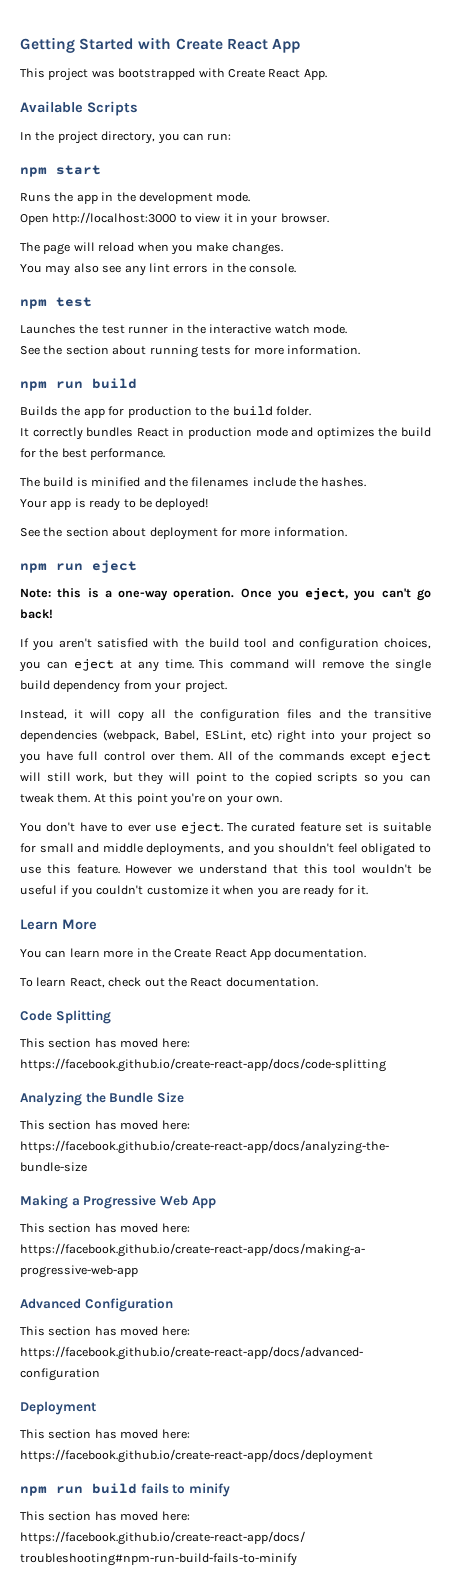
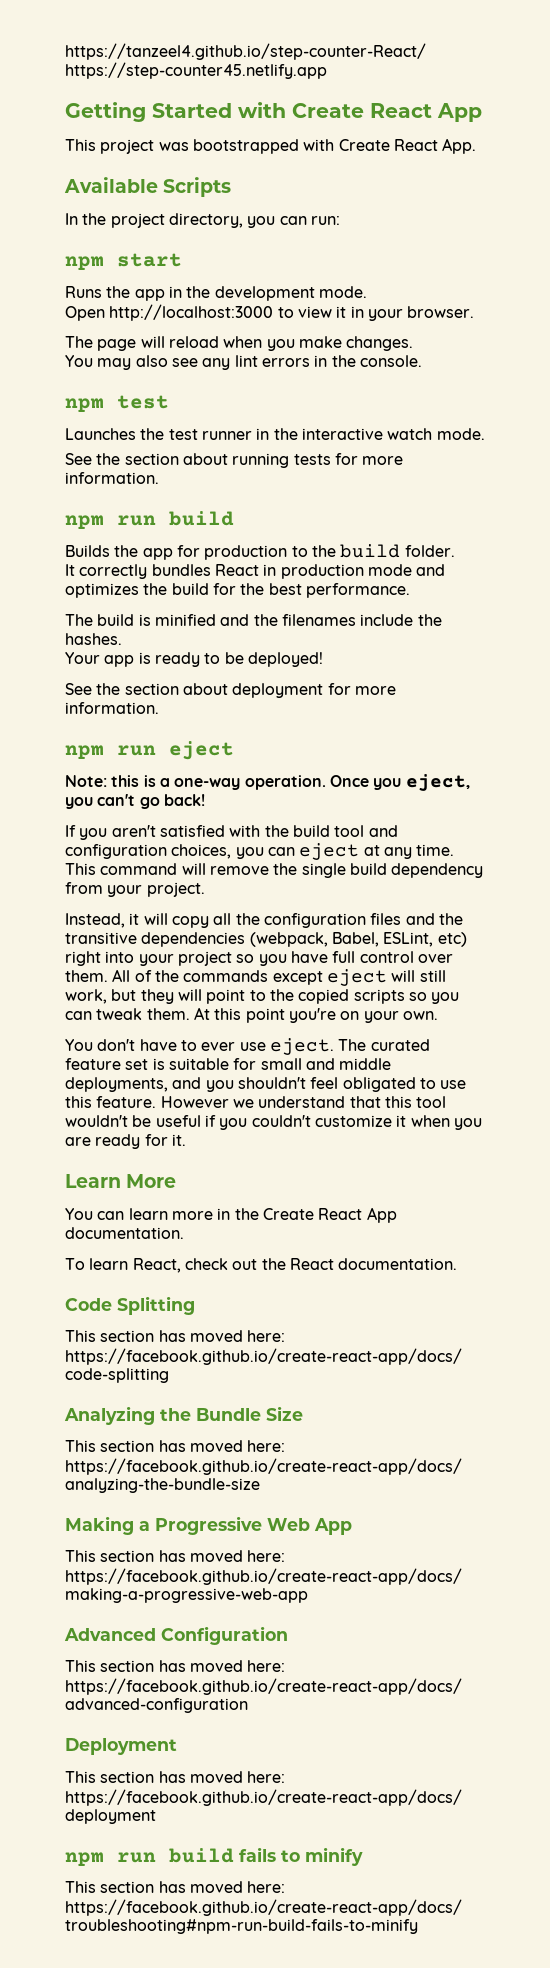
(20, 45) none -> [65,43,426,60] [65,62,327,79] https://tanzeel4.github.io/step-counter-React/ https://step-counter45.netlify.app //

